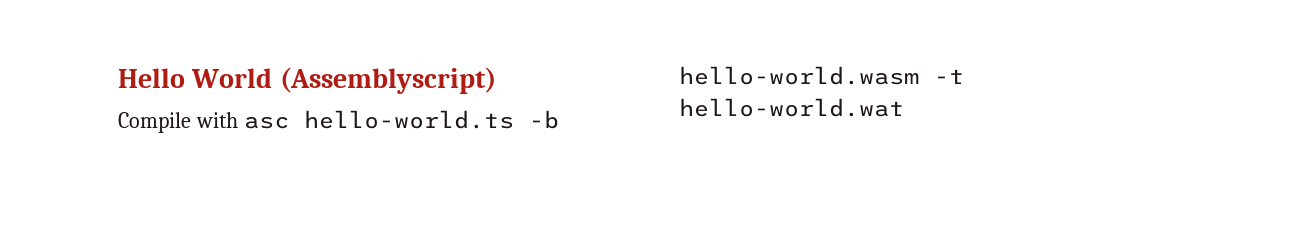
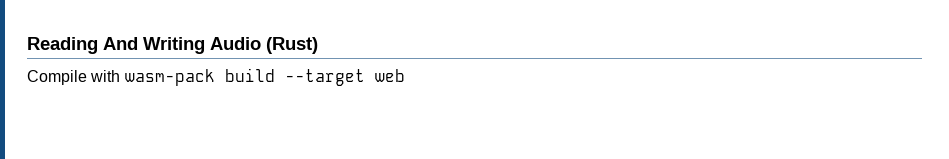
[118,67,496,94] [118,110,559,133] [679,66,964,85] [679,98,904,117] Hello World (Assemblyscript) // Compile with asc hello-world.ts -b hello-world.wasm -t hello-world.wat -> [27,37,318,54] [27,68,405,86] Reading And Writing Audio (Rust) // Compile with wasm-pack build --target web

